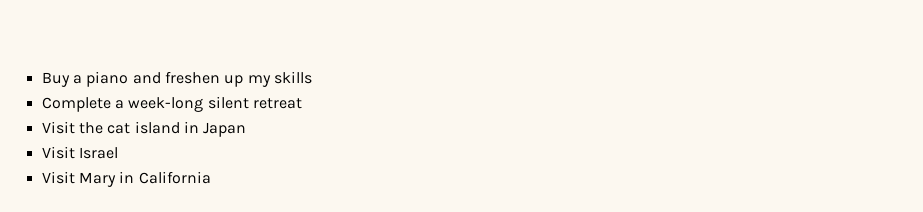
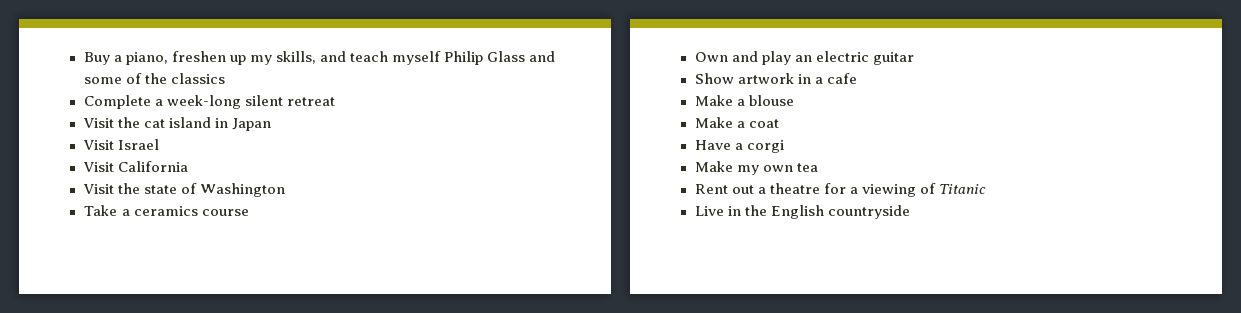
[86,71,161,87] piano and -> [125,52,168,65] piano,
[273,71,312,84] skills -> [275,51,556,65] [83,73,225,84] skills, and teach myself Philip Glass and some of the classics
[78,171,211,187] Mary in California -> [117,161,188,172] [82,183,285,197] [83,205,249,216] [694,51,914,65] [694,73,857,84] [694,95,794,106] [694,117,779,128] [694,140,784,153] [694,161,818,175] [694,183,986,197] [694,205,910,219] California // Visit the state of Washington // Take a ceramics course // Own and play an electric guitar // Show artwork in a cafe // Make a blouse // Make a coat // Have a corgi // Make my own tea // Rent out a theatre for a viewing of Titanic // Live in the English countryside

